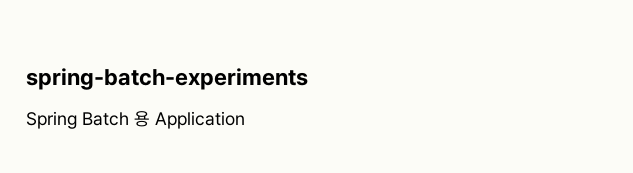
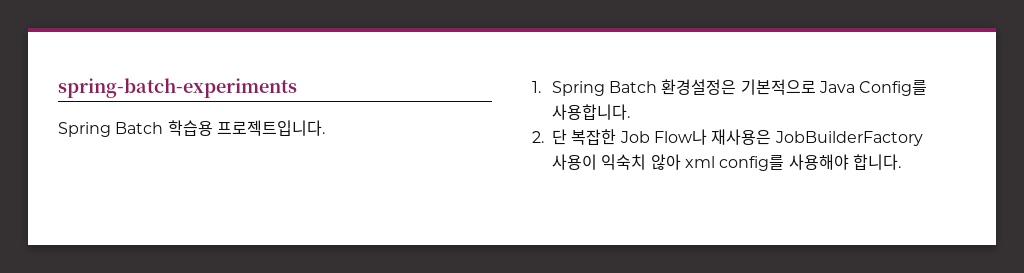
[134,111,245,129] 용 Application -> [167,120,325,136] [532,79,928,96] [551,104,630,120] [532,129,923,146] [552,154,901,171] 학습용 프로젝트입니다. // 1. Spring Batch 환경설정은 기본적으로 Java Config를 사용합니다. // 2. 단 복잡한 Job Flow나 재사용은 JobBuilderFactory 사용이 익숙치 않아 xml config를 사용해야 합니다.

